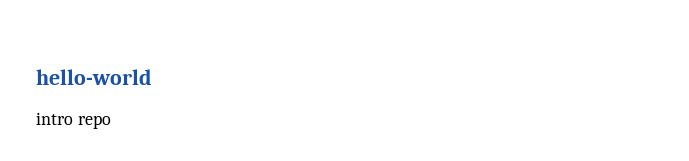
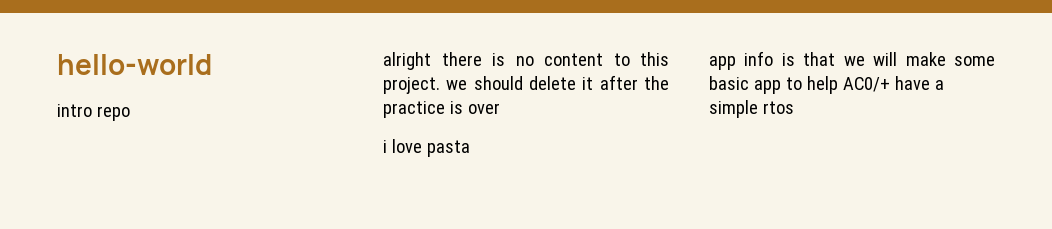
(111, 122) none -> [383,52,669,70] [383,75,669,94] [383,101,500,118] [383,139,470,157] [709,51,995,70] [709,76,944,94] [709,100,794,118] // alright there is no content to this project. we should delete it after the practice is over // i love pasta // app info is that we will make some basic app to help AC0/+ have a simple rtos

